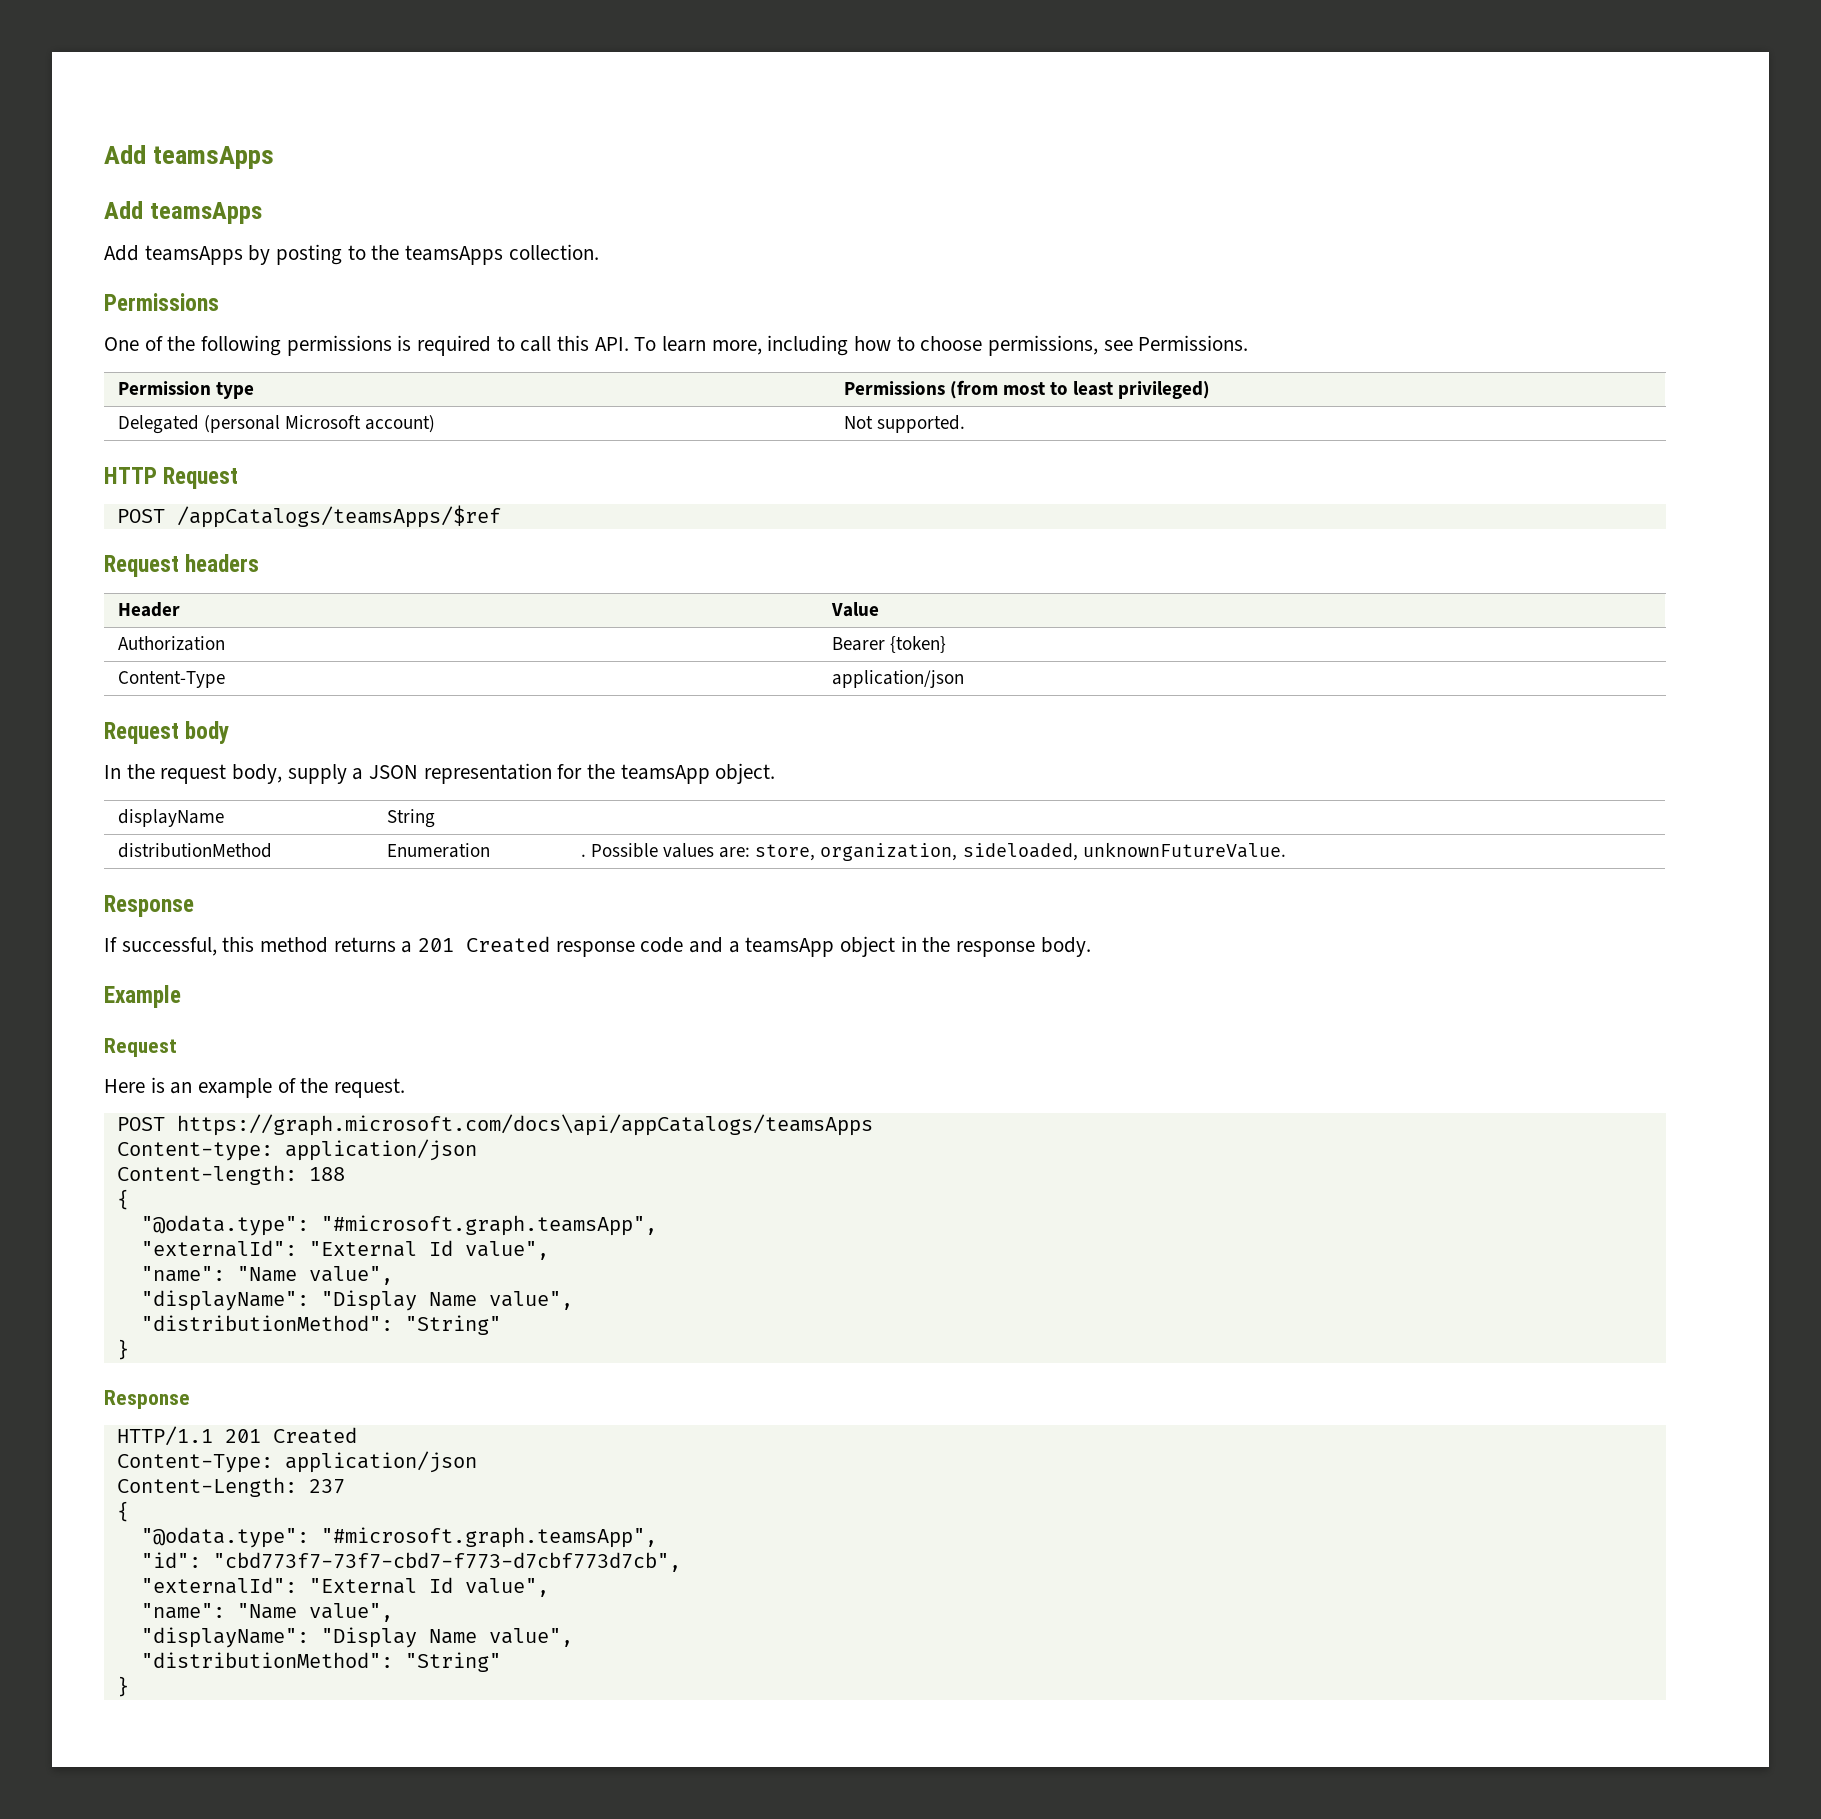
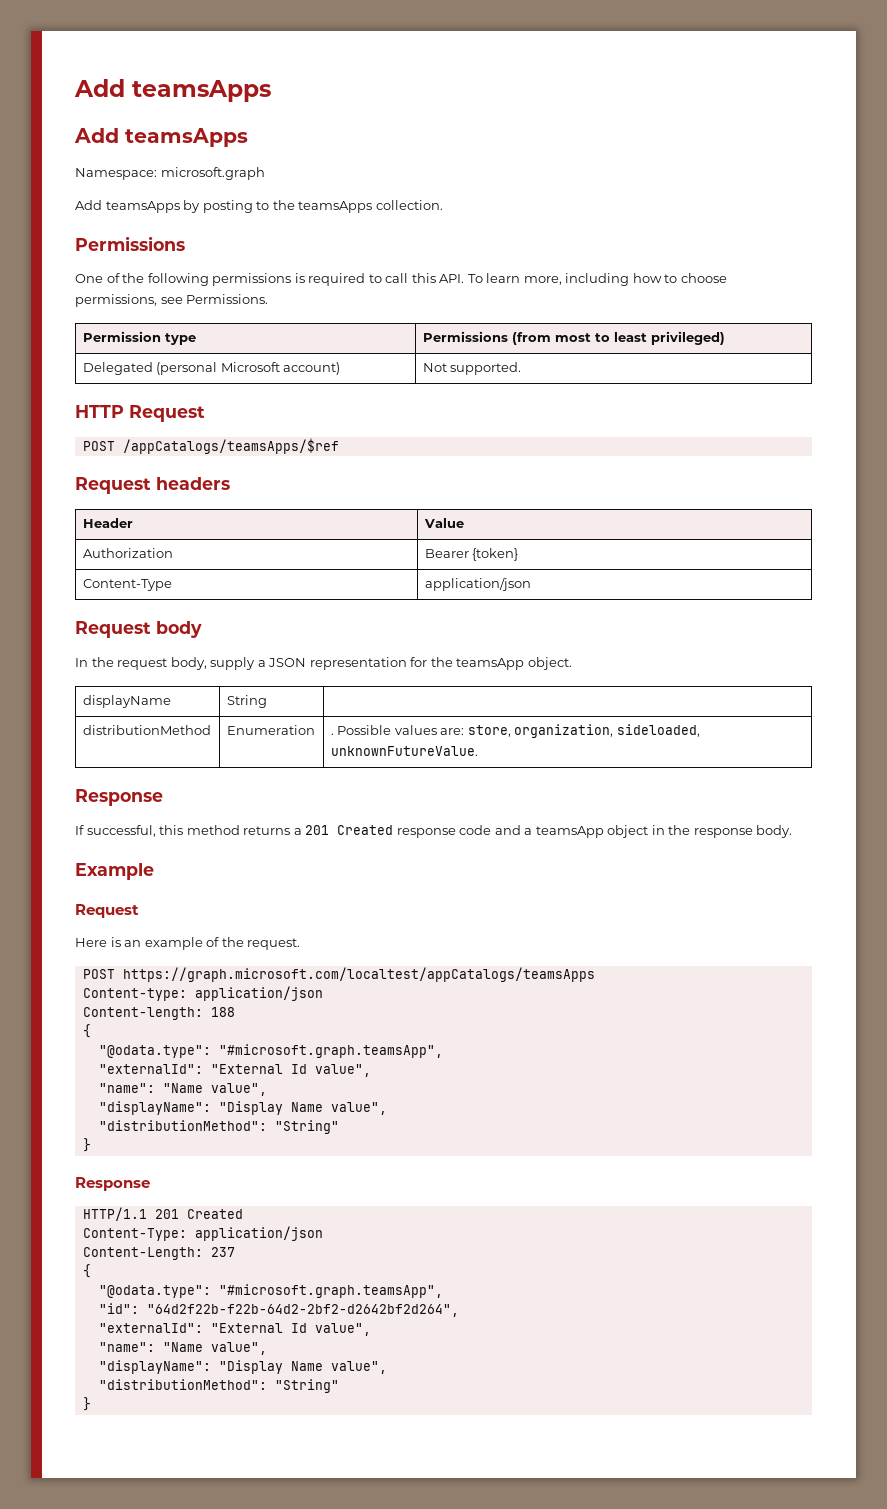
[104,145,275,169] [104,201,262,224] Add teamsApps // Add teamsApps -> [74,79,271,102] [74,128,248,147] [75,167,265,180] Add teamsApps // Add teamsApps // Namespace: microsoft.graph
[176,1114,873,1136] https://graph.microsoft.com/docs\api/appCatalogs/teamsApps -> [122,967,595,982] https://graph.microsoft.com/localtest/appCatalogs/teamsApps
[212,1552,681,1572] "cbd773f7-73f7-cbd7-f773-d7cbf773d7cb", -> [146,1304,459,1317] "64d2f22b-f22b-64d2-2bf2-d2642bf2d264",

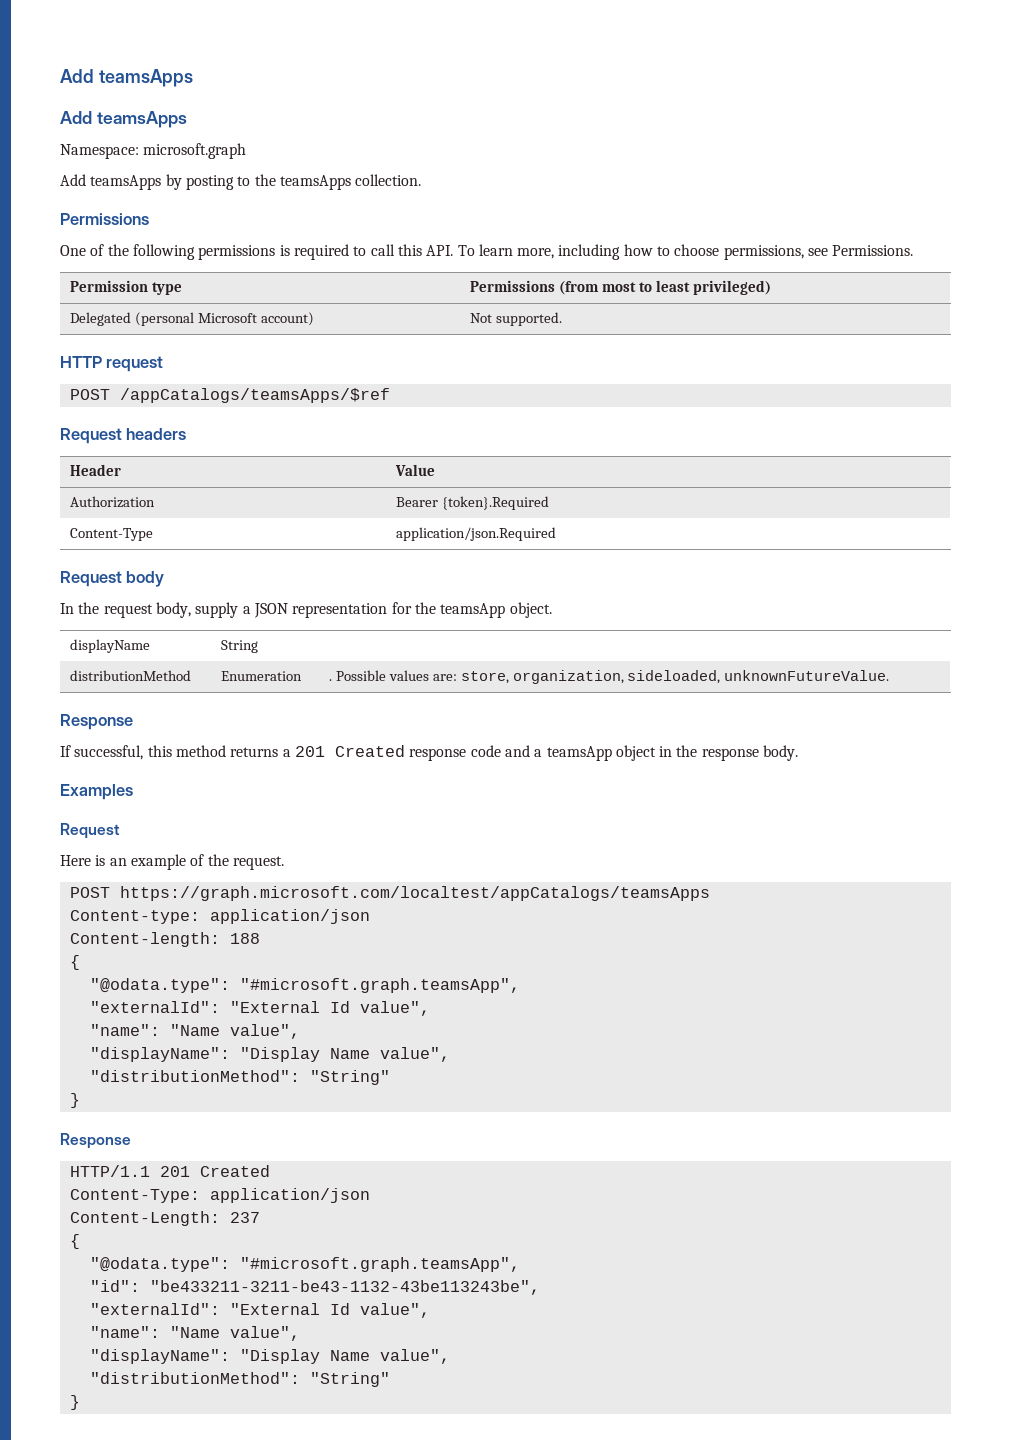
[129,405,205,422] Request -> [106,356,164,372] request
[472,548,519,561] {token} -> [441,496,549,510] {token}.Required
[424,577,531,591] application/json -> [395,527,556,541] application/json.Required
[75,863,154,880] Example -> [60,784,133,800] Examples
[146,1304,459,1317] "64d2f22b-f22b-64d2-2bf2-d2642bf2d264", -> [149,1280,540,1295] "be433211-3211-be43-1132-43be113243be",

